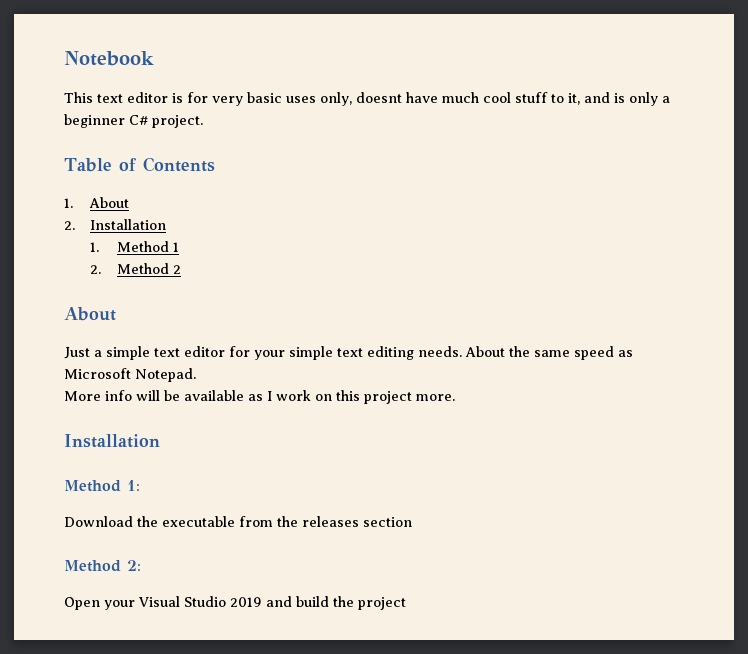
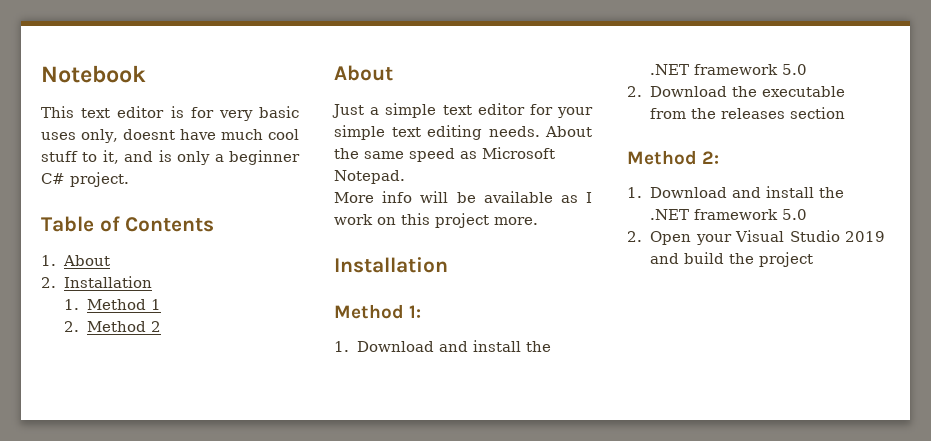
(140, 485) none -> [334,340,552,352] [650,64,808,75] [627,86,642,97] 1. Download and install the .NET framework 5.0 // 2.
(141, 565) none -> [627,186,845,198] [650,209,808,220] [627,231,642,242] 1. Download and install the .NET framework 5.0 // 2.

